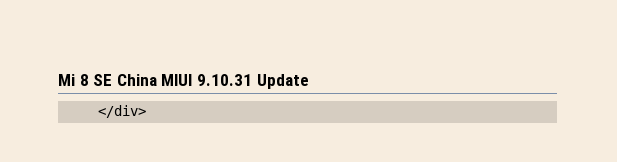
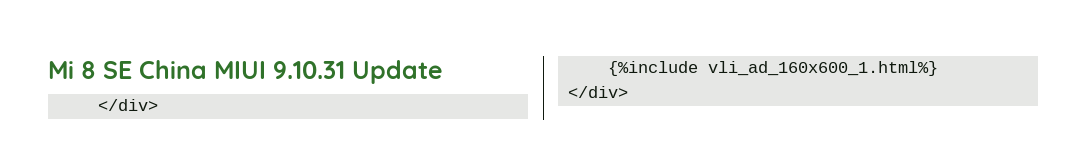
(147, 111) none -> [607,61,938,76] [567,86,628,98] // {%include vli_ad_160x600_1.html%} // </div>

